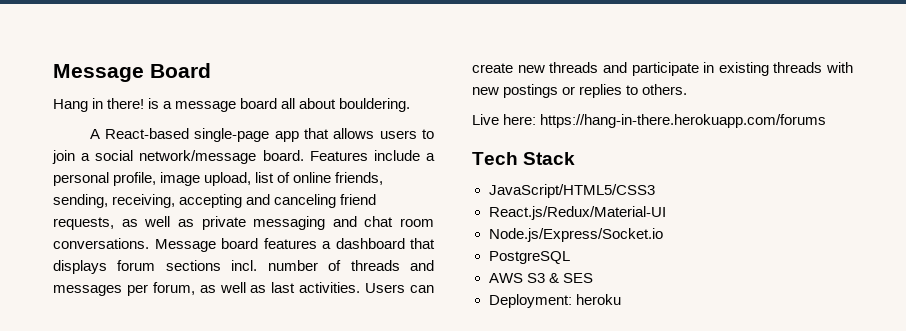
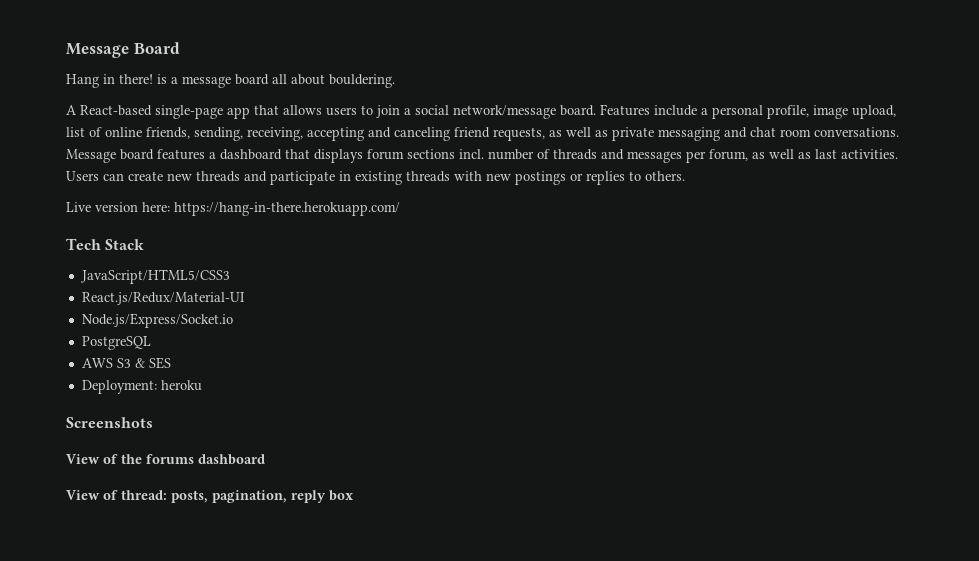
[503,114,827,128] here: https://hang-in-there.herokuapp.com/forums -> [95,202,400,216] version here: https://hang-in-there.herokuapp.com/
(621, 299) none -> [66,417,153,428] [66,454,265,465] [66,490,353,503] // Screenshots // View of the forums dashboard // View of thread: posts, pagination, reply box

